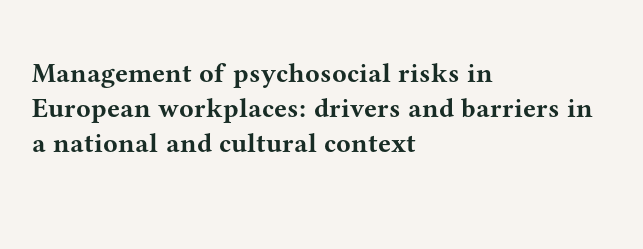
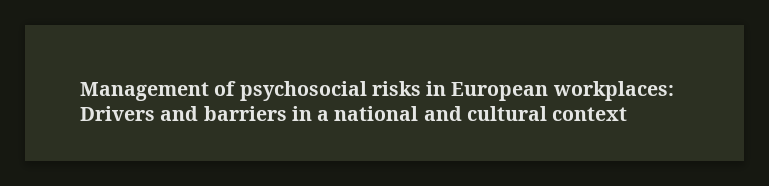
[313,98,401,117] drivers -> [80,106,155,121] Drivers

